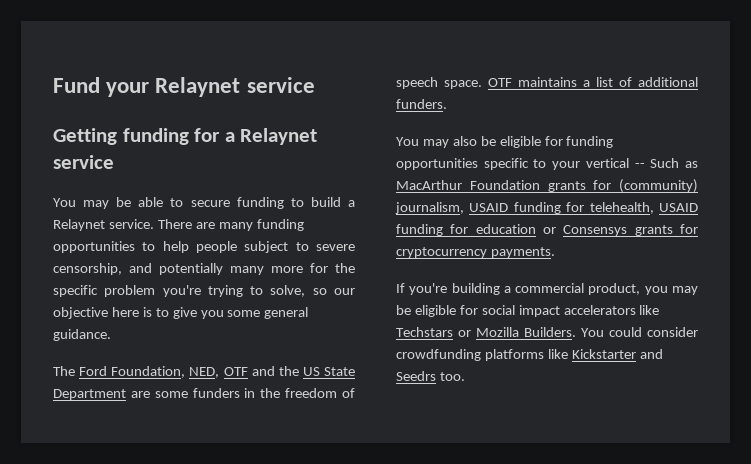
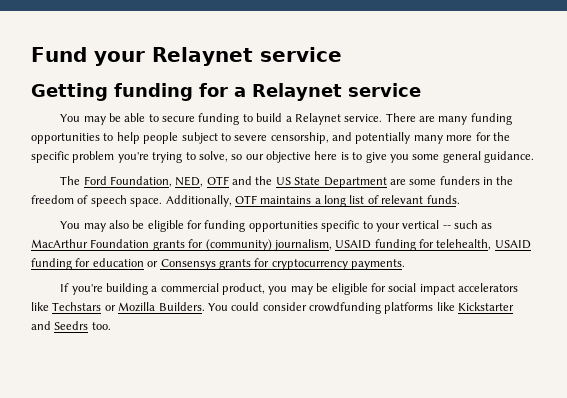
(482, 84) none -> [165,195,232,207] Additionally,
(590, 83) none -> [324,195,346,207] long
[638,77,698,87] [396,99,447,109] additional funders. -> [381,195,460,204] relevant funds.
[650,158,680,168] Such -> [454,220,479,229] such

